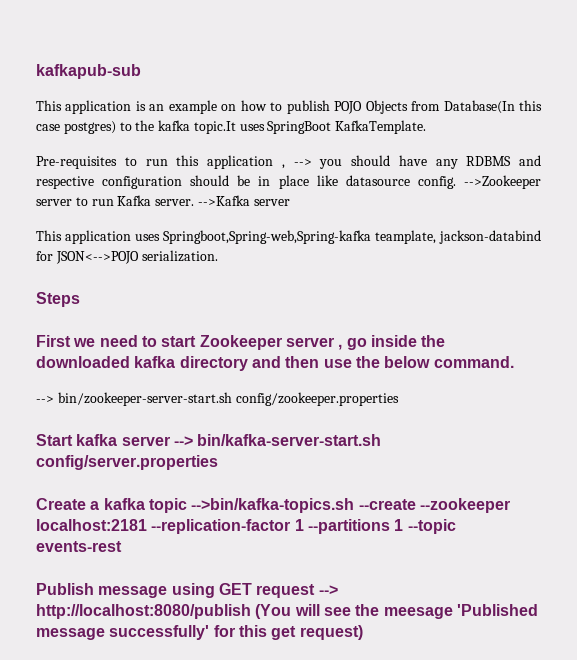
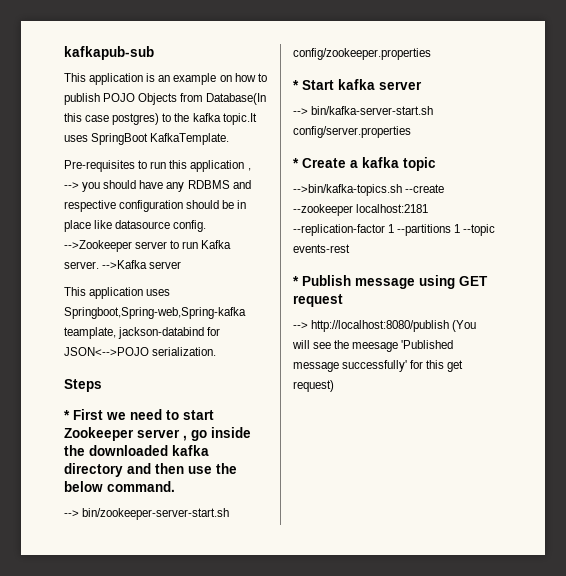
(80, 299) none -> [64,410,70,420] *
(399, 399) none -> [293,80,299,90] *
(170, 441) none -> (422, 85) //
(218, 462) none -> [293,158,299,168] *
(187, 505) none -> (436, 164) //
(122, 546) none -> [293,276,299,286] *
(316, 591) none -> (343, 300) //

